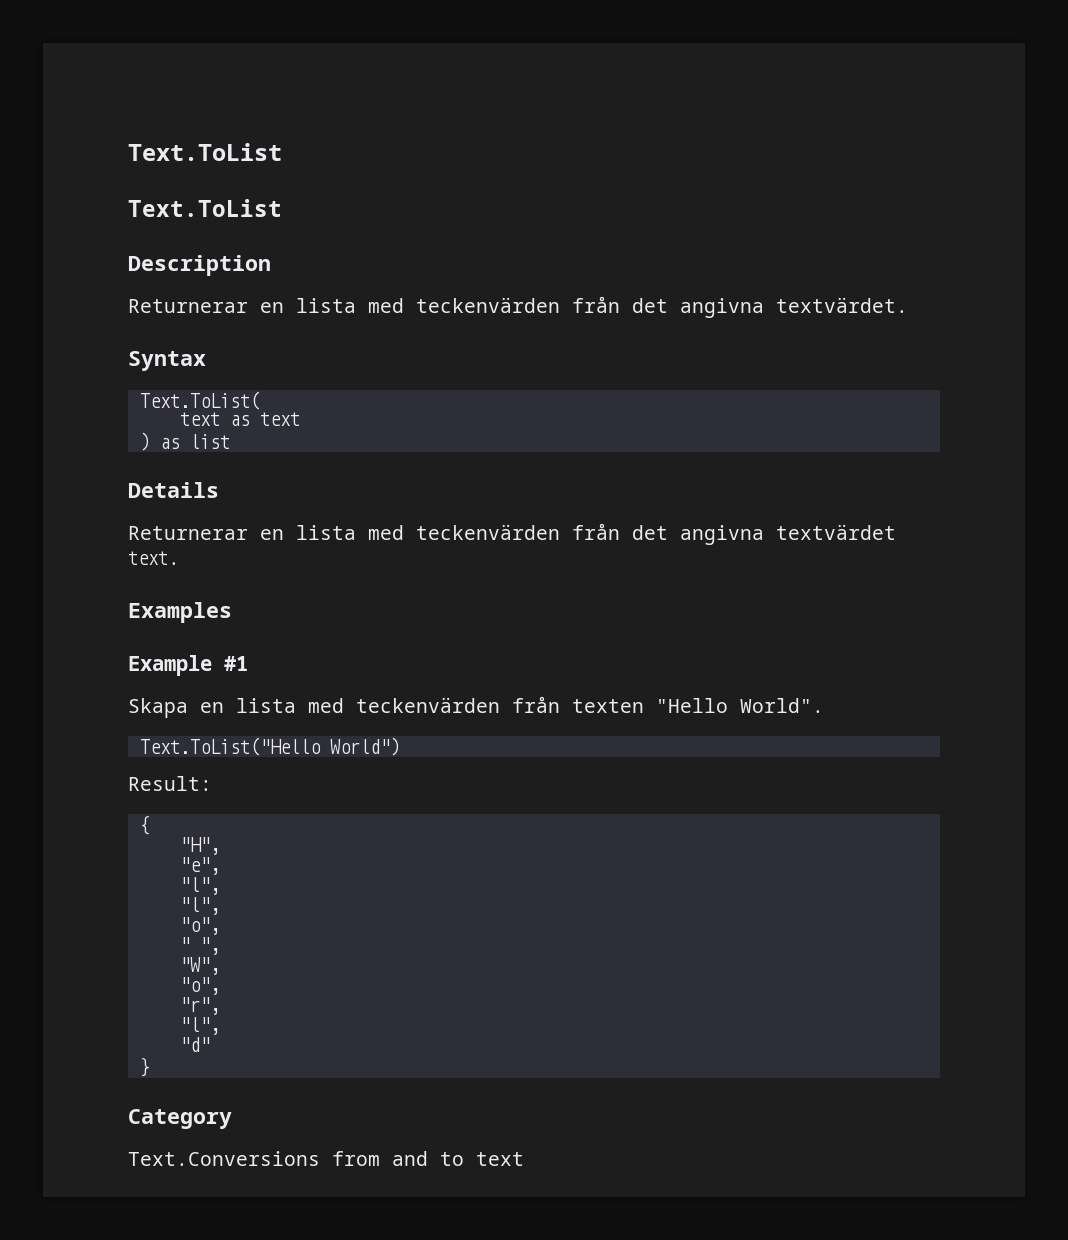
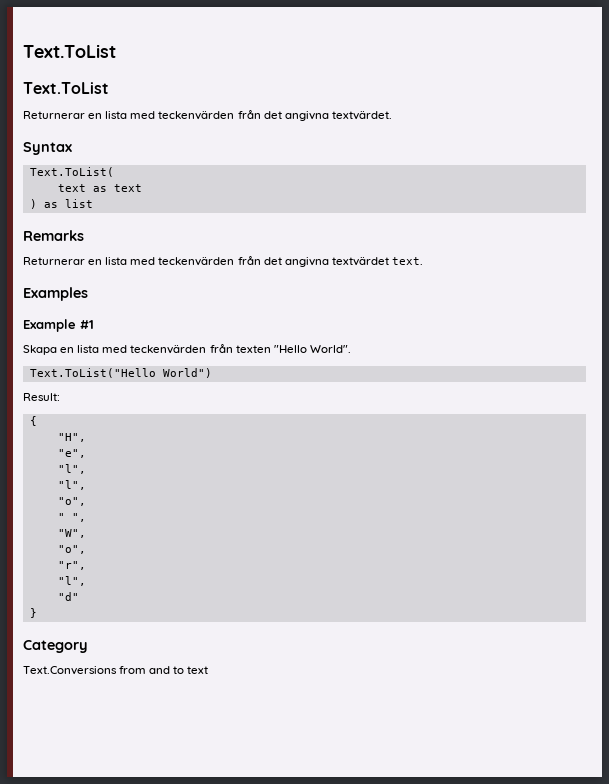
[128,255,271,276] // Description -> (109, 88) none
[128,482,219,498] Details -> [23,230,84,241] Remarks

